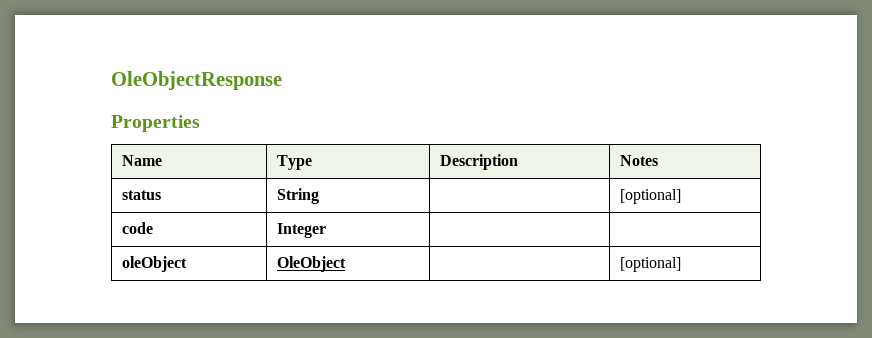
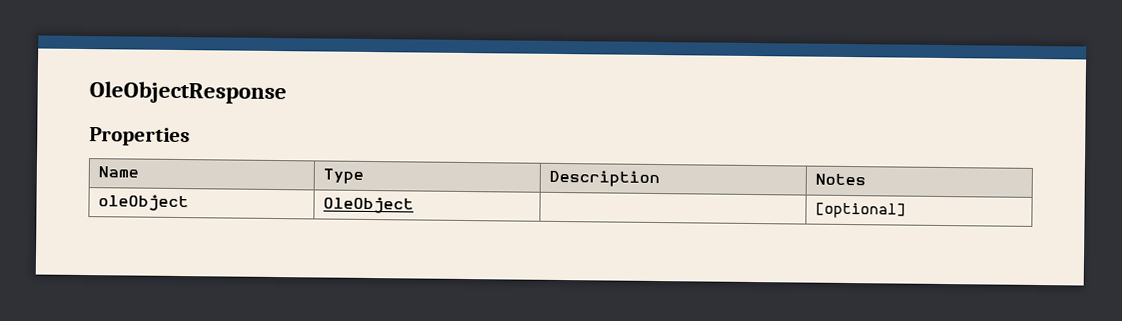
[122,190,162,200] [277,188,320,204] [620,189,682,204] [122,222,154,234] [277,223,327,238] // status | String | | [optional] // code | Integer | | -> (867, 179) none

